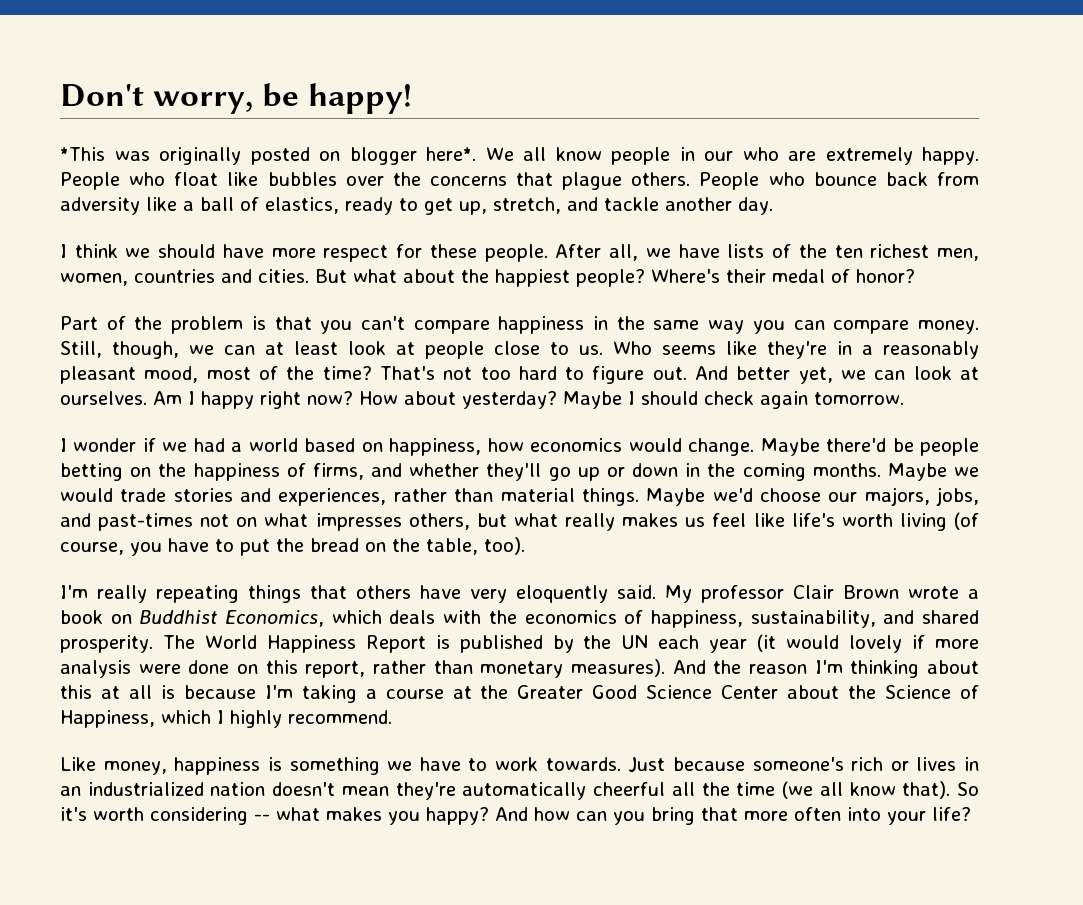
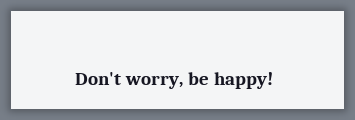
[60,147,980,165] [60,172,979,190] [60,197,773,215] [60,244,979,262] [60,269,915,287] [60,316,980,334] [60,341,979,359] [60,366,979,384] [60,391,904,409] [60,438,980,456] [60,463,979,481] [60,487,980,506] [60,512,980,531] [60,537,525,556] [60,585,979,603] [60,610,980,628] [60,634,979,653] [60,659,979,678] [60,685,980,703] [60,710,392,728] [60,757,979,775] [60,781,980,800] [60,807,971,825] // *This was originally posted on blogger here*. We all know people in our who are extremely happy. People who float like bubbles over the concerns that plague others. People who bounce back from adversity like a ball of elastics, ready to get up, stretch, and tackle another day. // I think we should have more respect for these people. After all, we have lists of the ten richest men, women, countries and cities. But what about the happiest people? Where's their medal of honor? // Part of the problem is that you can't compare happiness in the same way you can compare money. Still, though, we can at least look at people close to us. Who seems like they're in a reasonably pleasant mood, most of the time? That's not too hard to figure out. And better yet, we can look at ourselves. Am I happy right now? How about yesterday? Maybe I should check again tomorrow. // I wonder if we had a world based on happiness, how economics would change. Maybe there'd be people betting on the happiness of firms, and whether they'll go up or down in the coming months. Maybe we would trade stories and experiences, rather than material things. Maybe we'd choose our majors, jobs, and past-times not on what impresses others, but what really makes us feel like life's worth living (of course, you have to put the bread on the table, too). // I'm really repeating things that others have very eloquently said. My professor Clair Brown wrote a book on Buddhist Economics, which deals with the economics of happiness, sustainability, and shared prosperity. The World Happiness Report is published by the UN each year (it would lovely if more analysis were done on this report, rather than monetary measures). And the reason I'm thinking about this at all is because I'm taking a course at the Greater Good Science Center about the Science of Happiness, which I highly recommend. // Like money, happiness is something we have to work towards. Just because someone's rich or lives in an industrialized nation doesn't mean they're automatically cheerful all the time (we all know that). So it's worth considering -- what makes you happy? And how can you bring that more often into your life? -> (274, 80) none

